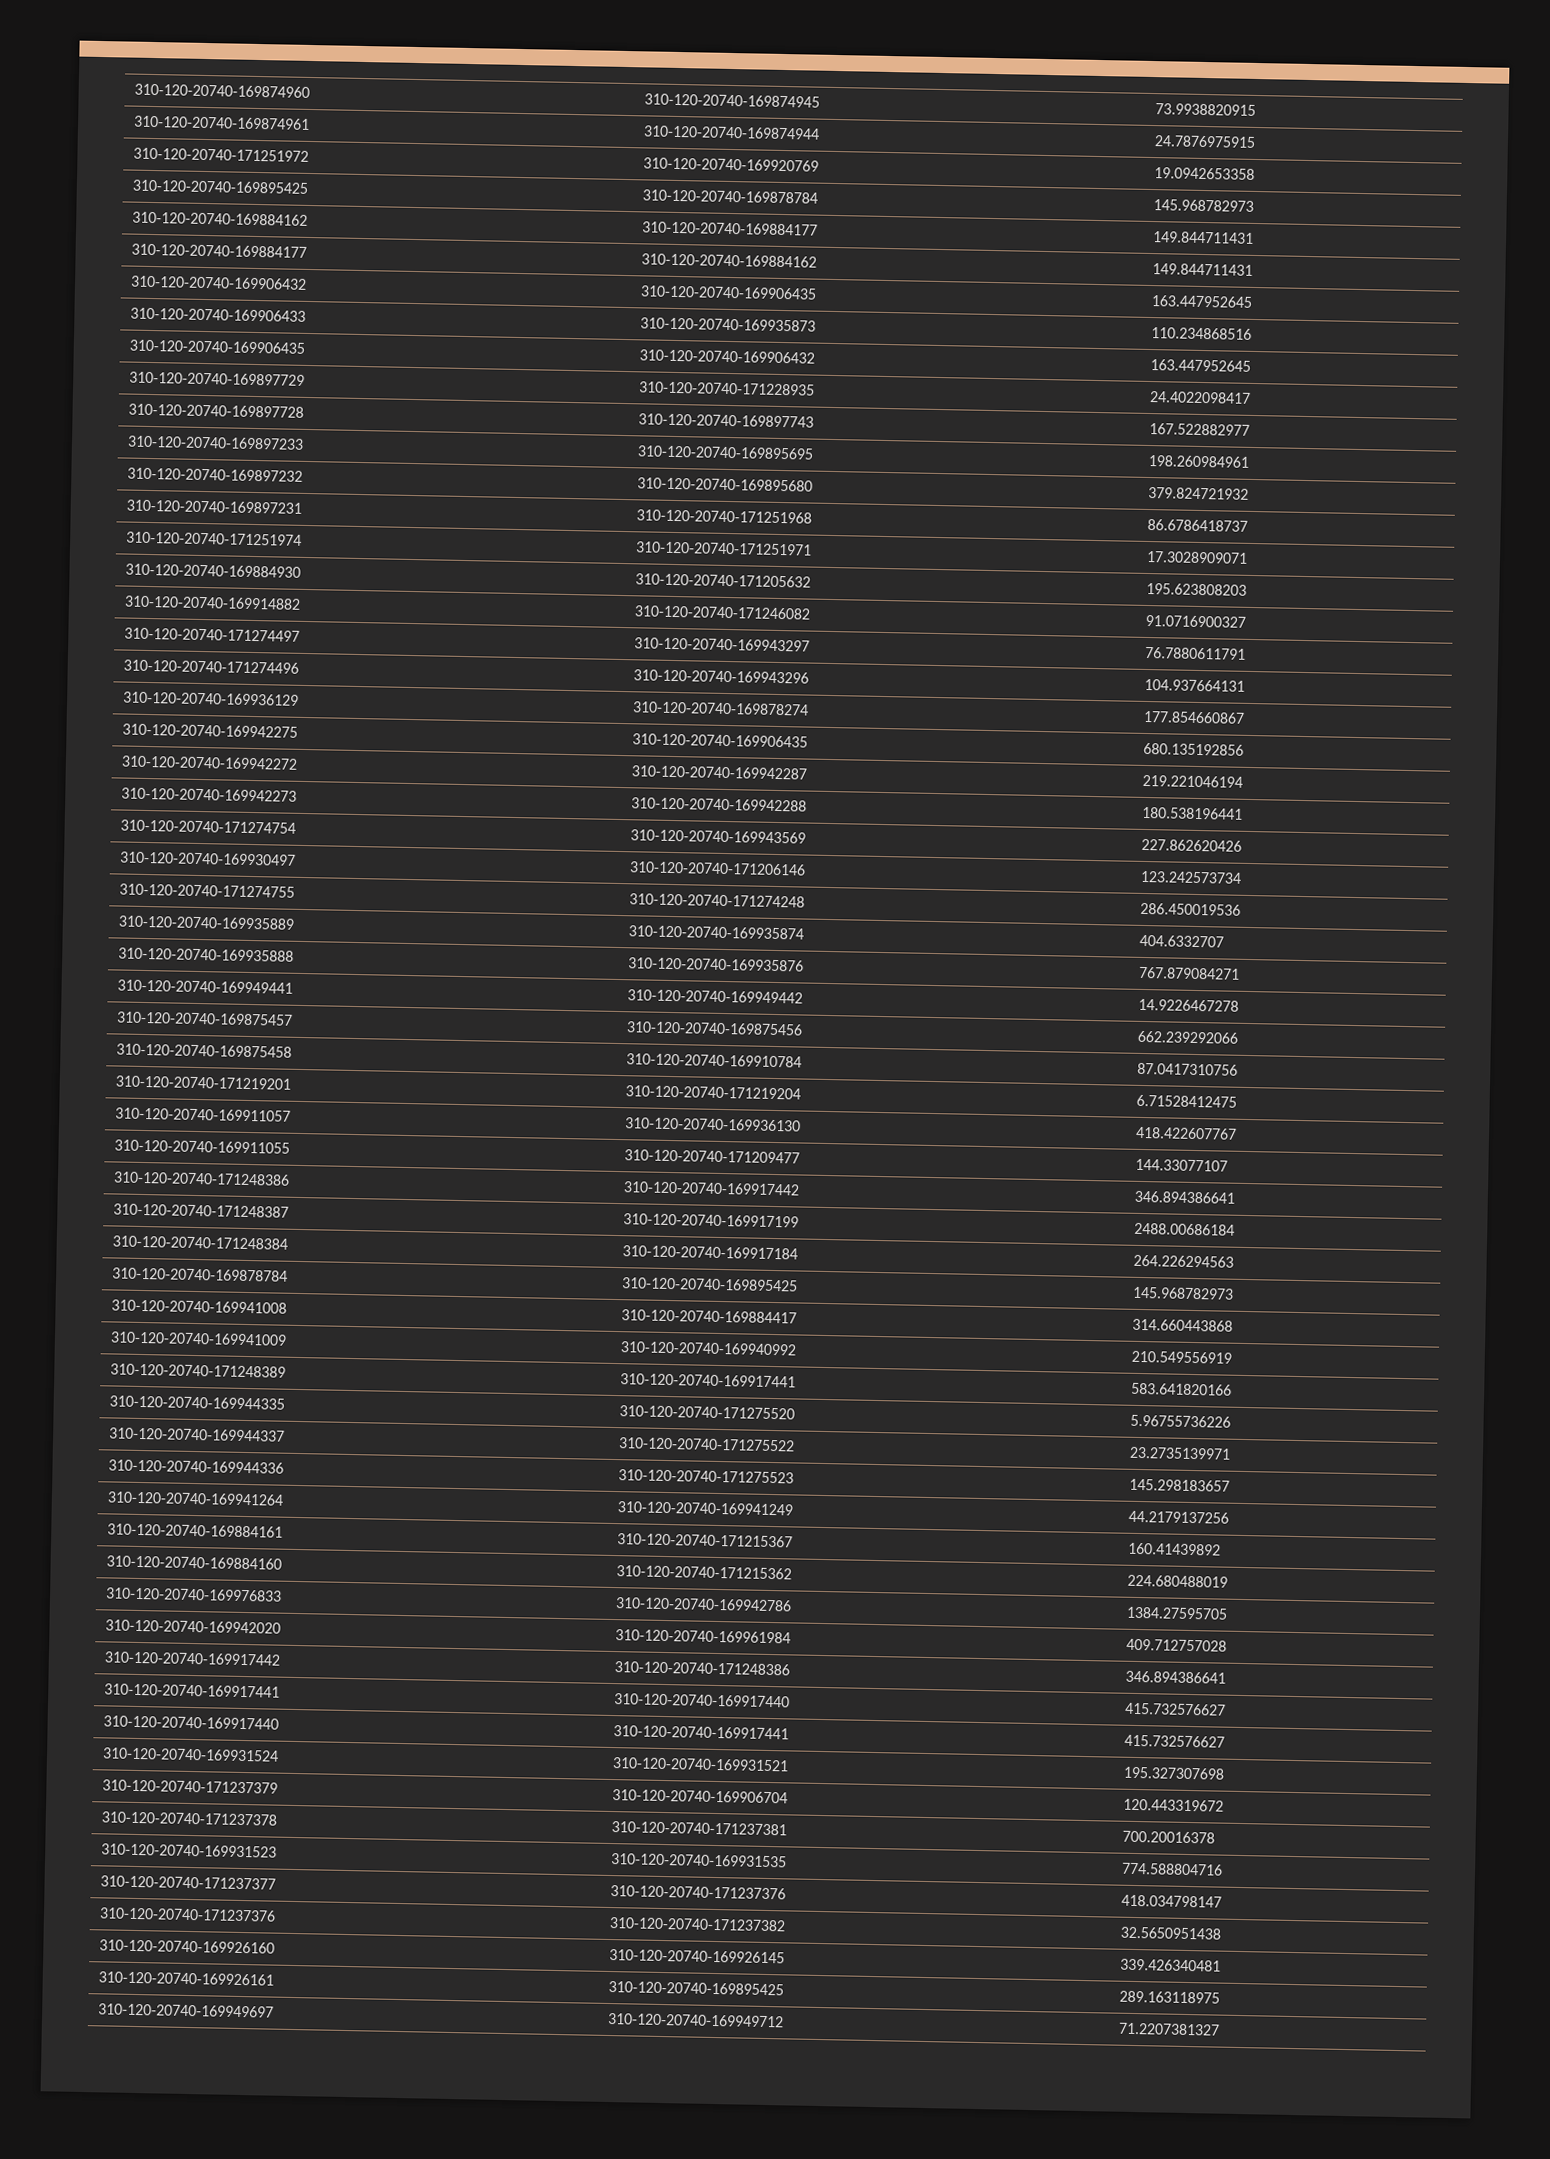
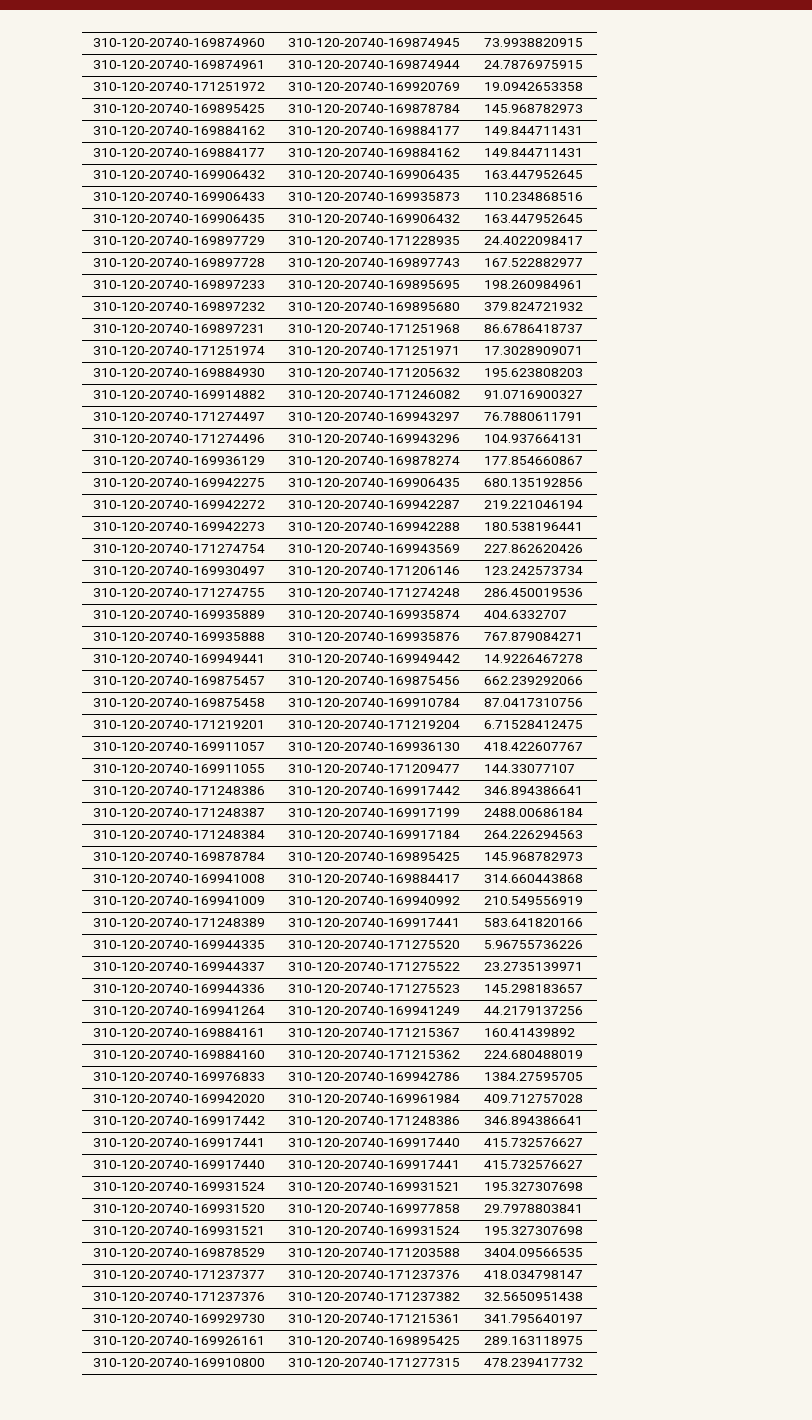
[102,1779,279,1794] [612,1789,789,1804] [1123,1798,1225,1812] [101,1811,278,1826] [611,1821,788,1836] [1122,1830,1216,1844] [101,1843,278,1858] [611,1853,788,1868] [1121,1862,1224,1876] 310-120-20740-171237379 | 310-120-20740-169906704 | 120.443319672 // 310-120-20740-171237378 | 310-120-20740-171237381 | 700.20016378 // 310-120-20740-169931523 | 310-120-20740-169931535 | 774.588804716 -> [93,1204,266,1213] [288,1204,461,1213] [484,1204,584,1213] [93,1226,266,1235] [288,1226,461,1235] [484,1226,584,1235] [93,1248,266,1257] [288,1248,461,1257] [484,1248,584,1257] 310-120-20740-169931520 | 310-120-20740-169977858 | 29.7978803841 // 310-120-20740-169931521 | 310-120-20740-169931524 | 195.327307698 // 310-120-20740-169878529 | 310-120-20740-171203588 | 3404.09566535
[99,1939,276,1954] [609,1949,786,1964] [1120,1958,1222,1972] 310-120-20740-169926160 | 310-120-20740-169926145 | 339.426340481 -> [93,1314,266,1323] [288,1314,461,1323] [484,1314,584,1323] 310-120-20740-169929730 | 310-120-20740-171215361 | 341.795640197
[98,2003,275,2018] [608,2012,785,2028] [1118,2022,1221,2036] 310-120-20740-169949697 | 310-120-20740-169949712 | 71.2207381327 -> [93,1358,266,1367] [288,1358,461,1367] [484,1358,584,1367] 310-120-20740-169910800 | 310-120-20740-171277315 | 478.239417732

